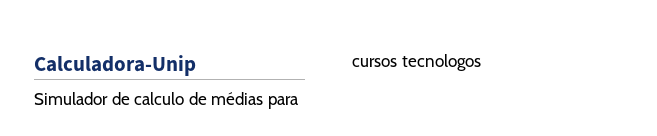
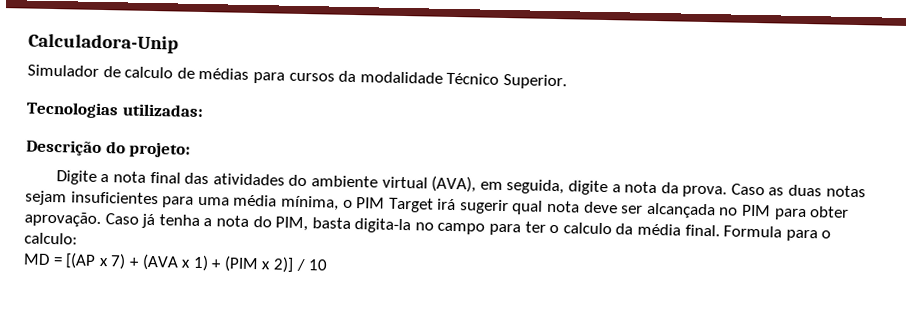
[401,54,481,71] tecnologos -> [338,70,567,90] [26,101,204,119] [26,139,192,158] [55,170,866,198] [25,190,850,221] [24,211,832,242] [24,232,78,245] [23,252,329,273] da modalidade Técnico Superior. // Tecnologias utilizadas: // Descrição do projeto: // Digite a nota final das atividades do ambiente virtual (AVA), em seguida, digite a nota da prova. Caso as duas notas sejam insuficientes para uma média mínima, o PIM Target irá sugerir qual nota deve ser alcançada no PIM para obter aprovação. Caso já tenha a nota do PIM, basta digita-la no campo para ter o calculo da média final. Formula para o calculo: // MD = [(AP x 7) + (AVA x 1) + (PIM x 2)] / 10

